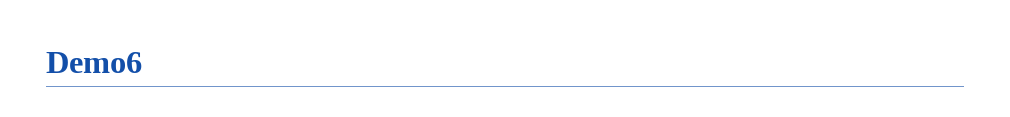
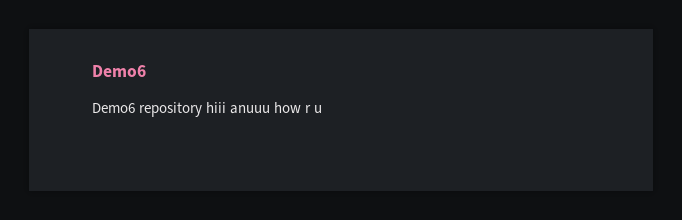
[46,52,142,73] Demo6 -> [92,65,146,77] [92,102,323,117] Demo6 // Demo6 repository hiii anuuu how r u

